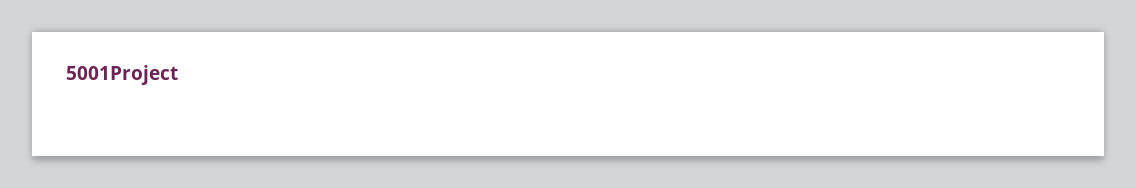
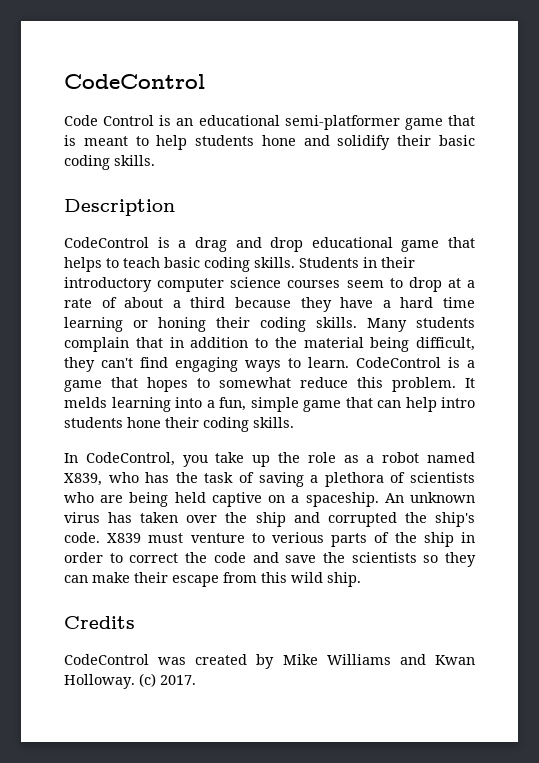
[66,65,178,85] 5001Project -> [64,74,205,89] [64,115,475,130] [64,135,475,150] [64,155,155,170] [64,199,175,216] [64,237,475,252] [64,257,415,272] [64,277,475,292] [64,297,476,312] [64,317,475,332] [64,337,475,352] [64,357,475,372] [64,377,475,392] [64,397,475,412] [64,417,294,432] [64,452,476,467] [64,472,475,487] [64,492,476,507] [64,512,475,527] [64,532,475,547] [64,552,476,567] [64,572,361,587] [64,616,135,629] [64,654,476,669] [64,673,196,689] CodeControl // Code Control is an educational semi-platformer game that is meant to help students hone and solidify their basic coding skills. // Description // CodeControl is a drag and drop educational game that helps to teach basic coding skills. Students in their introductory computer science courses seem to drop at a rate of about a third because they have a hard time learning or honing their coding skills. Many students complain that in addition to the material being difficult, they can't find engaging ways to learn. CodeControl is a game that hopes to somewhat reduce this problem. It melds learning into a fun, simple game that can help intro students hone their coding skills. // In CodeControl, you take up the role as a robot named X839, who has the task of saving a plethora of scientists who are being held captive on a spaceship. An unknown virus has taken over the ship and corrupted the ship's code. X839 must venture to verious parts of the ship in order to correct the code and save the scientists so they can make their escape from this wild ship. // Credits // CodeControl was created by Mike Williams and Kwan Holloway. (c) 2017.

